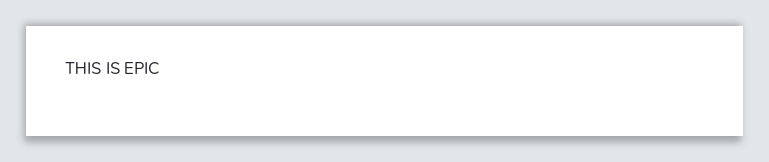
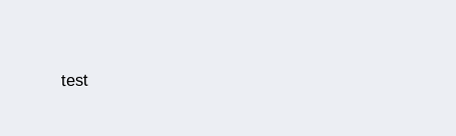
[65,62,161,75] THIS IS EPIC -> [61,74,89,87] test

